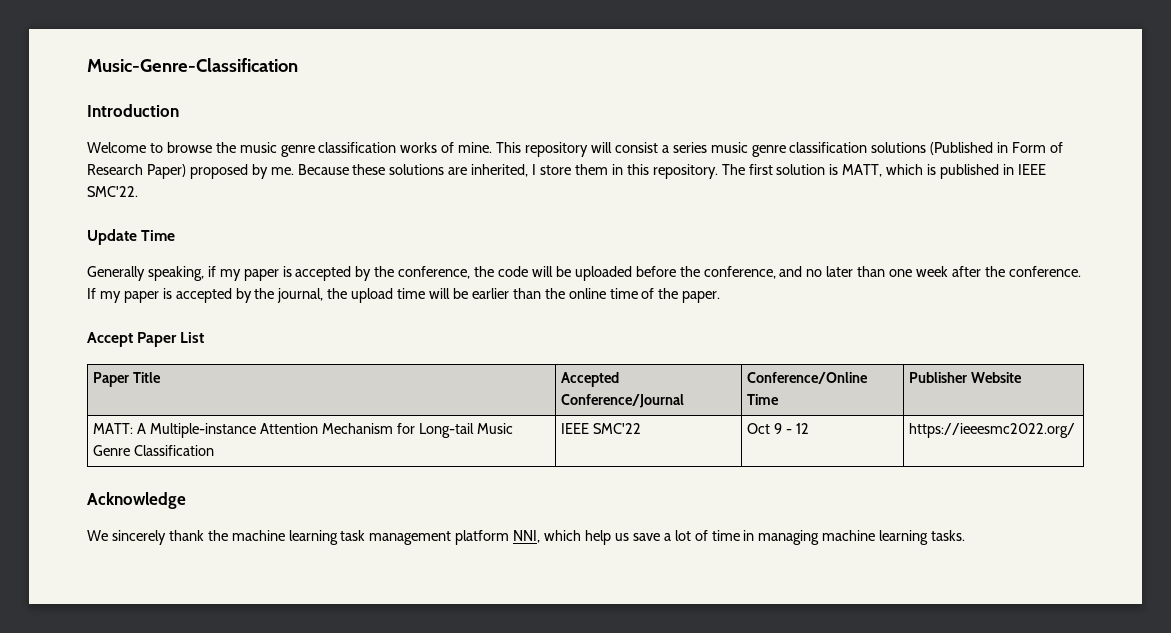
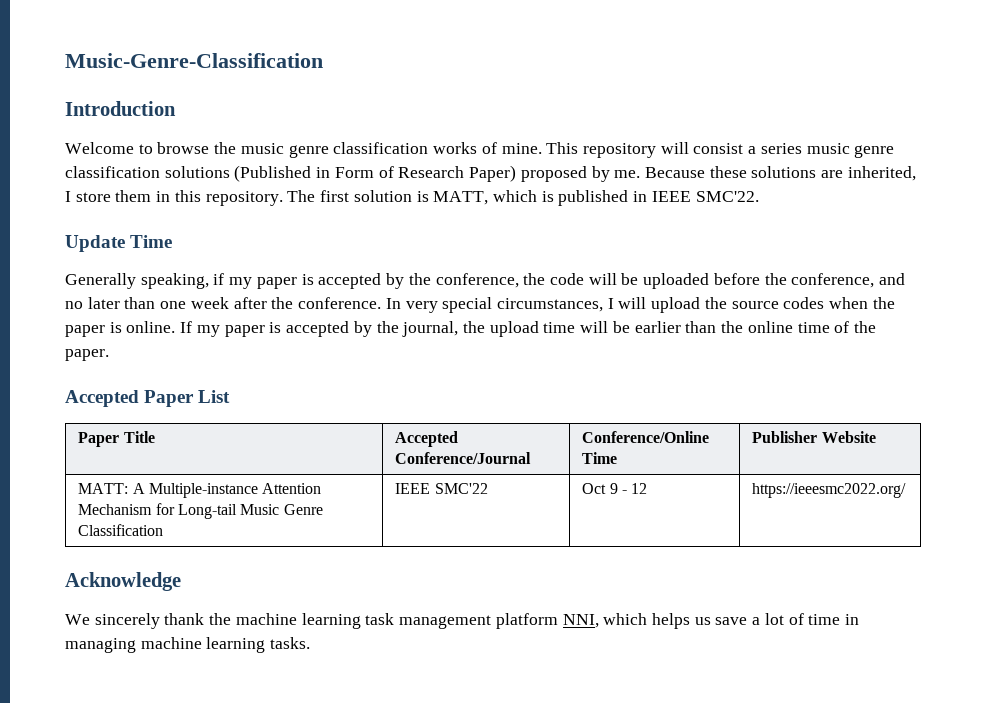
(1081, 271) none -> [385,297,895,313] [65,321,176,337] In very special circumstances, I will upload the source codes when the paper is online.
[87,332,133,347] Accept -> [65,390,139,407] Accepted
[585,530,612,545] help -> [651,613,690,629] helps

